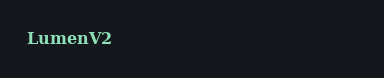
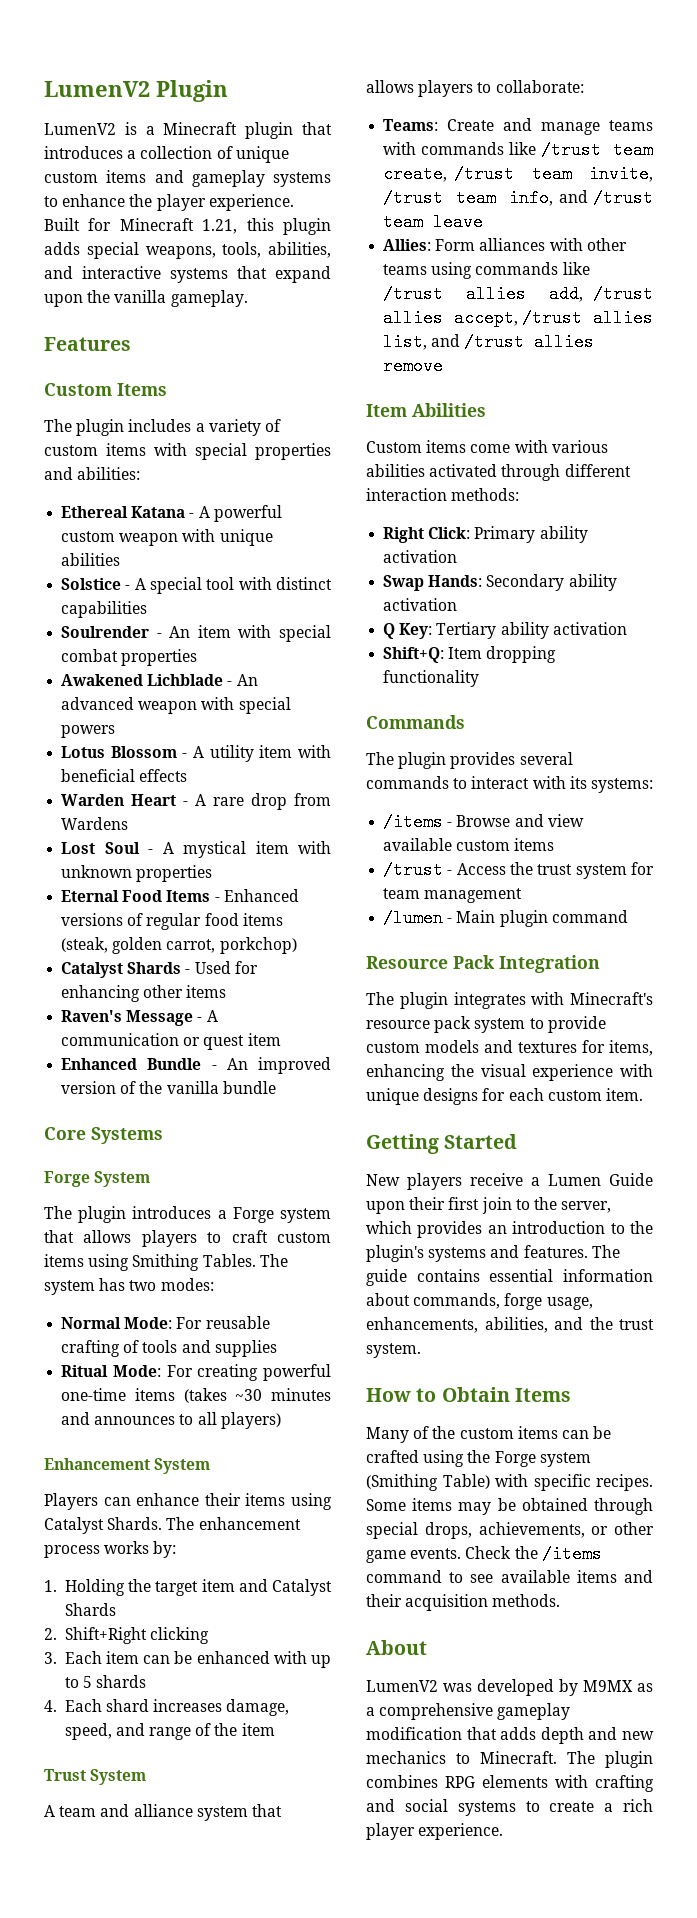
[27,32,112,44] LumenV2 -> [44,80,228,102] [44,122,332,139] [44,146,289,163] [44,170,331,187] [44,194,294,211] [44,218,331,235] [44,242,331,259] [44,266,331,283] [44,290,248,307] [44,337,131,351] [44,383,167,396] [44,419,281,436] [44,443,331,460] [44,467,141,480] [61,505,282,522] [61,529,273,546] [61,553,121,566] [61,577,332,594] [61,601,148,618] [61,625,331,642] [61,649,198,666] [61,674,258,686] [61,697,291,714] [61,725,116,738] [61,745,331,762] [61,769,188,782] [61,793,331,810] [61,817,129,830] [61,841,331,858] [61,865,213,882] [61,889,299,902] [61,913,283,930] [61,937,297,954] [61,961,258,978] [61,985,227,1002] [61,1010,218,1026] [61,1033,281,1050] [61,1057,331,1074] [61,1081,276,1094] [44,1127,163,1144] [44,1171,151,1187] [44,1206,331,1223] [44,1230,331,1247] [44,1254,288,1271] [44,1278,214,1295] [61,1316,270,1329] [61,1340,277,1357] [61,1364,331,1381] [61,1388,331,1403] [61,1412,281,1429] [44,1458,211,1474] [44,1493,332,1510] [44,1517,301,1534] [44,1541,177,1558] [44,1579,332,1596] [64,1603,116,1616] [44,1627,209,1644] [44,1651,331,1668] [64,1675,147,1688] [44,1699,290,1716] [64,1723,275,1740] [44,1769,147,1785] [44,1804,282,1821] [366,80,584,97] [383,118,653,135] [383,141,653,159] [383,165,653,183] [383,189,653,207] [383,213,484,231] [383,238,627,251] [383,262,590,279] [383,285,653,303] [383,309,653,327] [383,333,595,351] [383,357,444,375] [366,403,486,417] [366,440,608,453] [366,464,631,481] [366,488,520,501] [383,526,588,543] [383,550,458,563] [383,574,617,591] [383,598,458,611] [383,622,627,639] [383,646,557,663] [383,670,480,687] [366,715,465,729] [366,752,573,769] [366,776,653,793] [383,813,584,831] [383,838,555,851] [383,861,654,879] [383,888,523,903] [383,909,628,927] [366,955,600,973] [366,992,653,1009] [366,1016,606,1033] [366,1040,653,1056] [366,1064,653,1081] [366,1088,643,1105] [366,1134,518,1154] [366,1173,653,1190] [366,1197,612,1214] [366,1221,653,1238] [366,1245,620,1262] [366,1269,653,1286] [366,1293,593,1310] [366,1317,654,1333] [366,1343,421,1358] [366,1387,571,1402] [366,1426,612,1443] [366,1450,591,1467] [366,1474,653,1491] [366,1498,653,1515] [366,1522,654,1539] [366,1545,602,1563] [366,1570,653,1583] [366,1594,561,1611] [366,1640,427,1655] [366,1679,653,1696] [366,1703,571,1720] [366,1727,654,1744] [366,1751,653,1768] [366,1775,654,1792] [366,1799,653,1816] [366,1823,504,1840] LumenV2 Plugin // LumenV2 is a Minecraft plugin that introduces a collection of unique custom items and gameplay systems to enhance the player experience. Built for Minecraft 1.21, this plugin adds special weapons, tools, abilities, and interactive systems that expand upon the vanilla gameplay. // Features // Custom Items // The plugin includes a variety of custom items with special properties and abilities: // Ethereal Katana - A powerful custom weapon with unique abilities // Solstice - A special tool with distinct capabilities // Soulrender - An item with special combat properties // Awakened Lichblade - An advanced weapon with special powers // Lotus Blossom - A utility item with beneficial effects // Warden Heart - A rare drop from Wardens // Lost Soul - A mystical item with unknown properties // Eternal Food Items - Enhanced versions of regular food items (steak, golden carrot, porkchop) // Catalyst Shards - Used for enhancing other items // Raven's Message - A communication or quest item // Enhanced Bundle - An improved version of the vanilla bundle // Core Systems // Forge System // The plugin introduces a Forge system that allows players to craft custom items using Smithing Tables. The system has two modes: // Normal Mode: For reusable crafting of tools and supplies // Ritual Mode: For creating powerful one-time items (takes ~30 minutes and announces to all players) // Enhancement System // Players can enhance their items using Catalyst Shards. The enhancement process works by: // 1. Holding the target item and Catalyst Shards // 2. Shift+Right clicking // 3. Each item can be enhanced with up to 5 shards // 4. Each shard increases damage, speed, and range of the item // Trust System // A team and alliance system that allows players to collaborate: // Teams: Create and manage teams with commands like /trust team create, /trust team invite, /trust team info, and /trust team leave // Allies: Form alliances with other teams using commands like /trust allies add, /trust allies accept, /trust allies list, and /trust allies remove // Item Abilities // Custom items come with various abilities activated through different interaction methods: // Right Click: Primary ability activation // Swap Hands: Secondary ability activation // Q Key: Tertiary ability activation // Shift+Q: Item dropping functionality // Commands // The plugin provides several commands to interact with its systems: // /items - Browse and view available custom items // /trust - Access the trust system for team management // /lumen - Main plugin command // Resource Pack Integration // The plugin integrates with Minecraft's resource pack system to provide custom models and textures for items, enhancing the visual experience with unique designs for each custom item. // Getting Started // New players receive a Lumen Guide upon their first join to the server, which provides an introduction to the plugin's systems and features. The guide contains essential information about commands, forge usage, enhancements, abilities, and the trust system. // How to Obtain Items // Many of the custom items can be crafted using the Forge system (Smithing Table) with specific recipes. Some items may be obtained through special drops, achievements, or other game events. Check the /items command to see available items and their acquisition methods. // About // LumenV2 was developed by M9MX as a comprehensive gameplay modification that adds depth and new mechanics to Minecraft. The plugin combines RPG elements with crafting and social systems to create a rich player experience.

